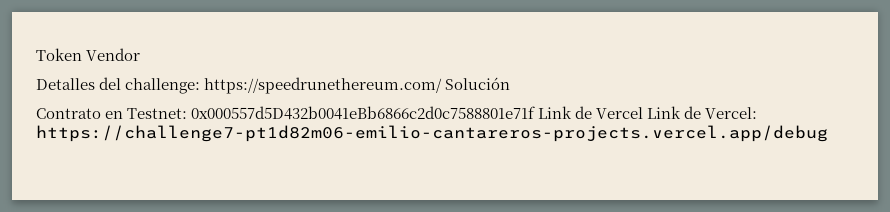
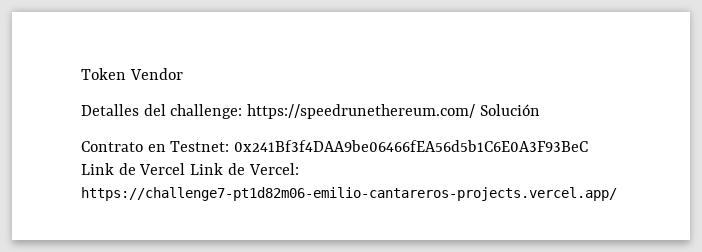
[191,106,536,120] 0x000557d5D432b0041eBb6866c2d0c7588801e71f -> [234,140,589,152] 0x241Bf3f4DAA9be06466fEA56d5b1C6E0A3F93BeC
[36,125,828,142] https://challenge7-pt1d82m06-emilio-cantareros-projects.vercel.app/debug -> [81,187,617,201] https://challenge7-pt1d82m06-emilio-cantareros-projects.vercel.app/

